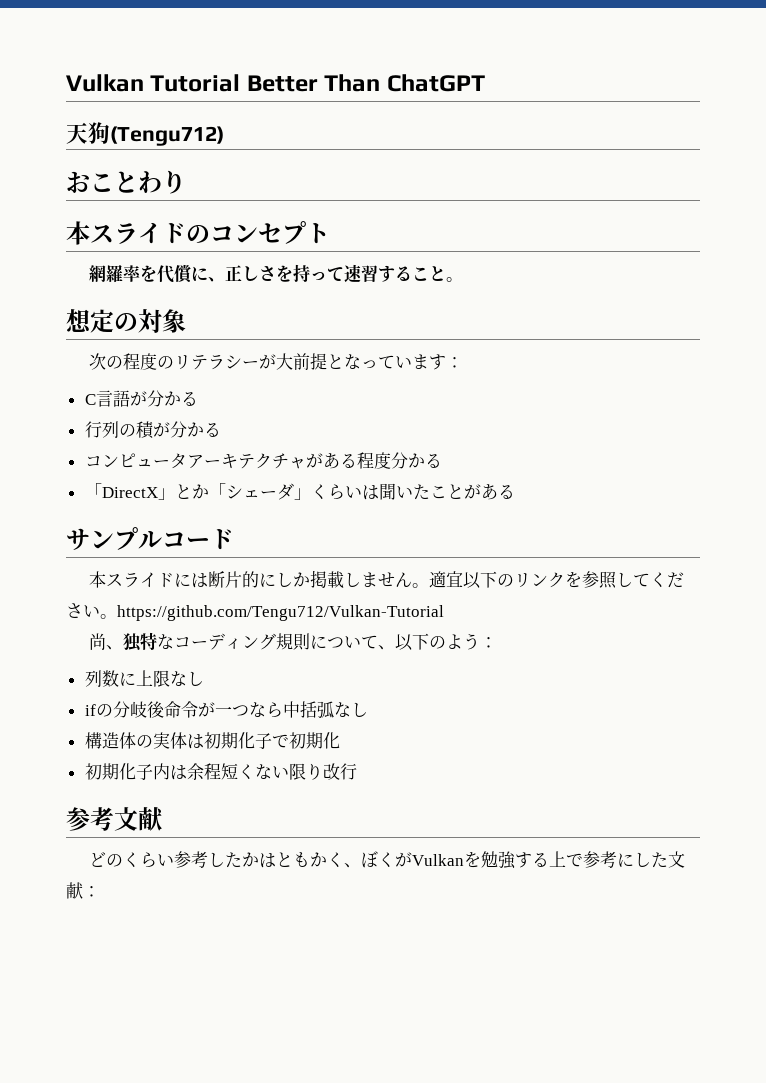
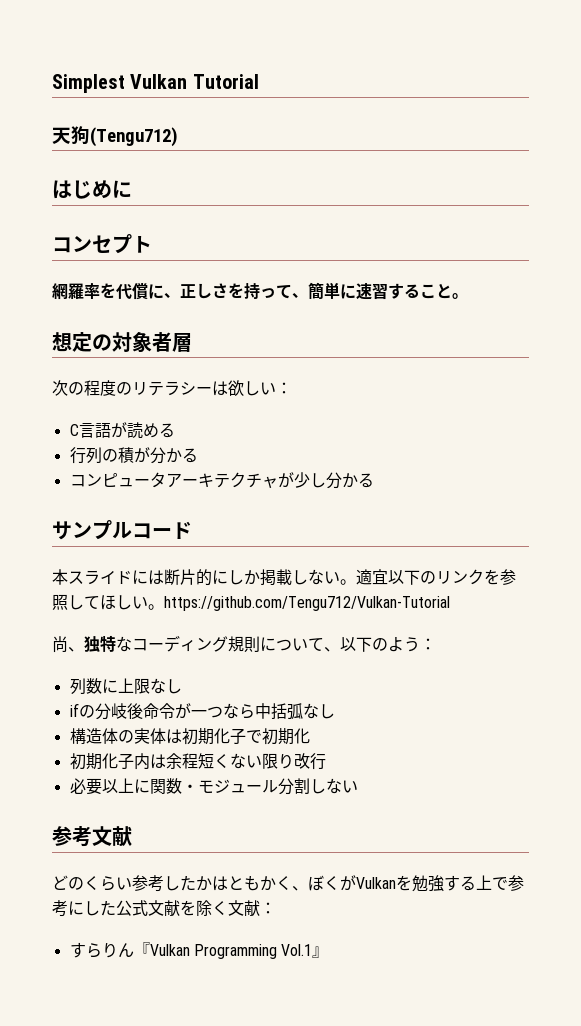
(66, 83) none -> [52,74,125,93] Simplest
[246,74,485,92] Better Than ChatGPT -> (259, 81) none
[66,170,186,194] [66,221,210,245] おことわり // 本スライドの -> [52,180,132,199] はじめに //
(345, 274) none -> [292,282,356,300] 、簡単に
(186, 321) none -> [152,332,192,352] 者層
[259,353,447,370] が大前提となっています -> [212,380,276,396] は欲しい
[146,390,181,407] 分か -> [126,422,159,438] 読め
[322,452,442,469] [84,483,515,500] ある程度分かる // 「DirectX」とか「シェーダ」くらいは聞いたことがある -> [293,472,374,489] 少し分かる
[361,572,413,587] ません -> [308,569,340,585] ない
[650,572,685,588] [66,603,83,618] くださ -> [100,595,132,610] ほし
(357, 771) none -> [69,778,358,795] // 必要以上に関数・モジュール分割しない
[668,851,686,868] [66,882,100,899] 文献： -> [116,900,276,917] [69,942,329,959] 公式文献を除く文献： // すらりん『Vulkan Programming Vol.1』

